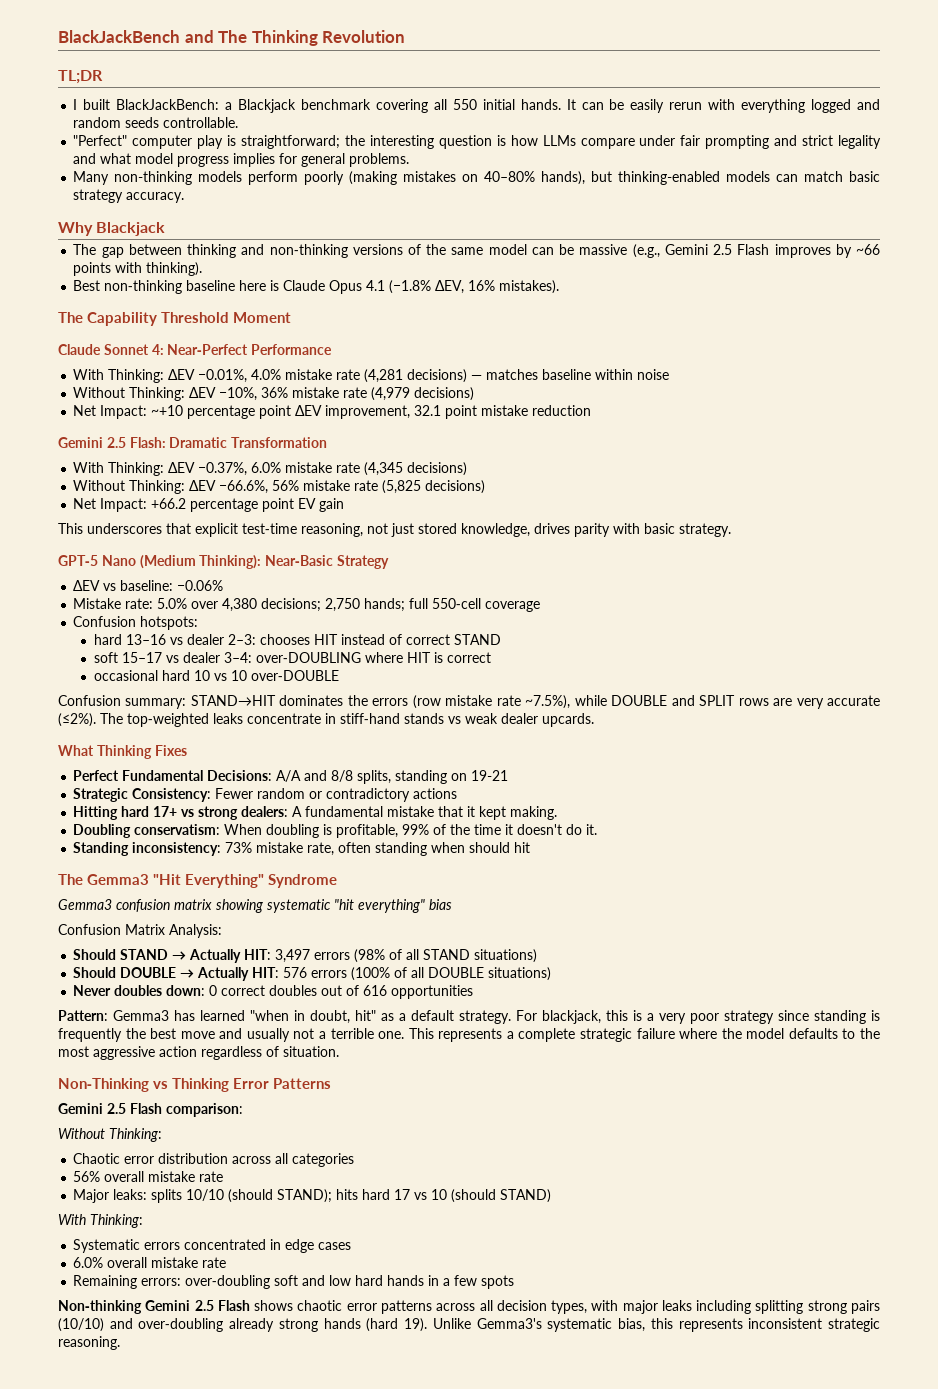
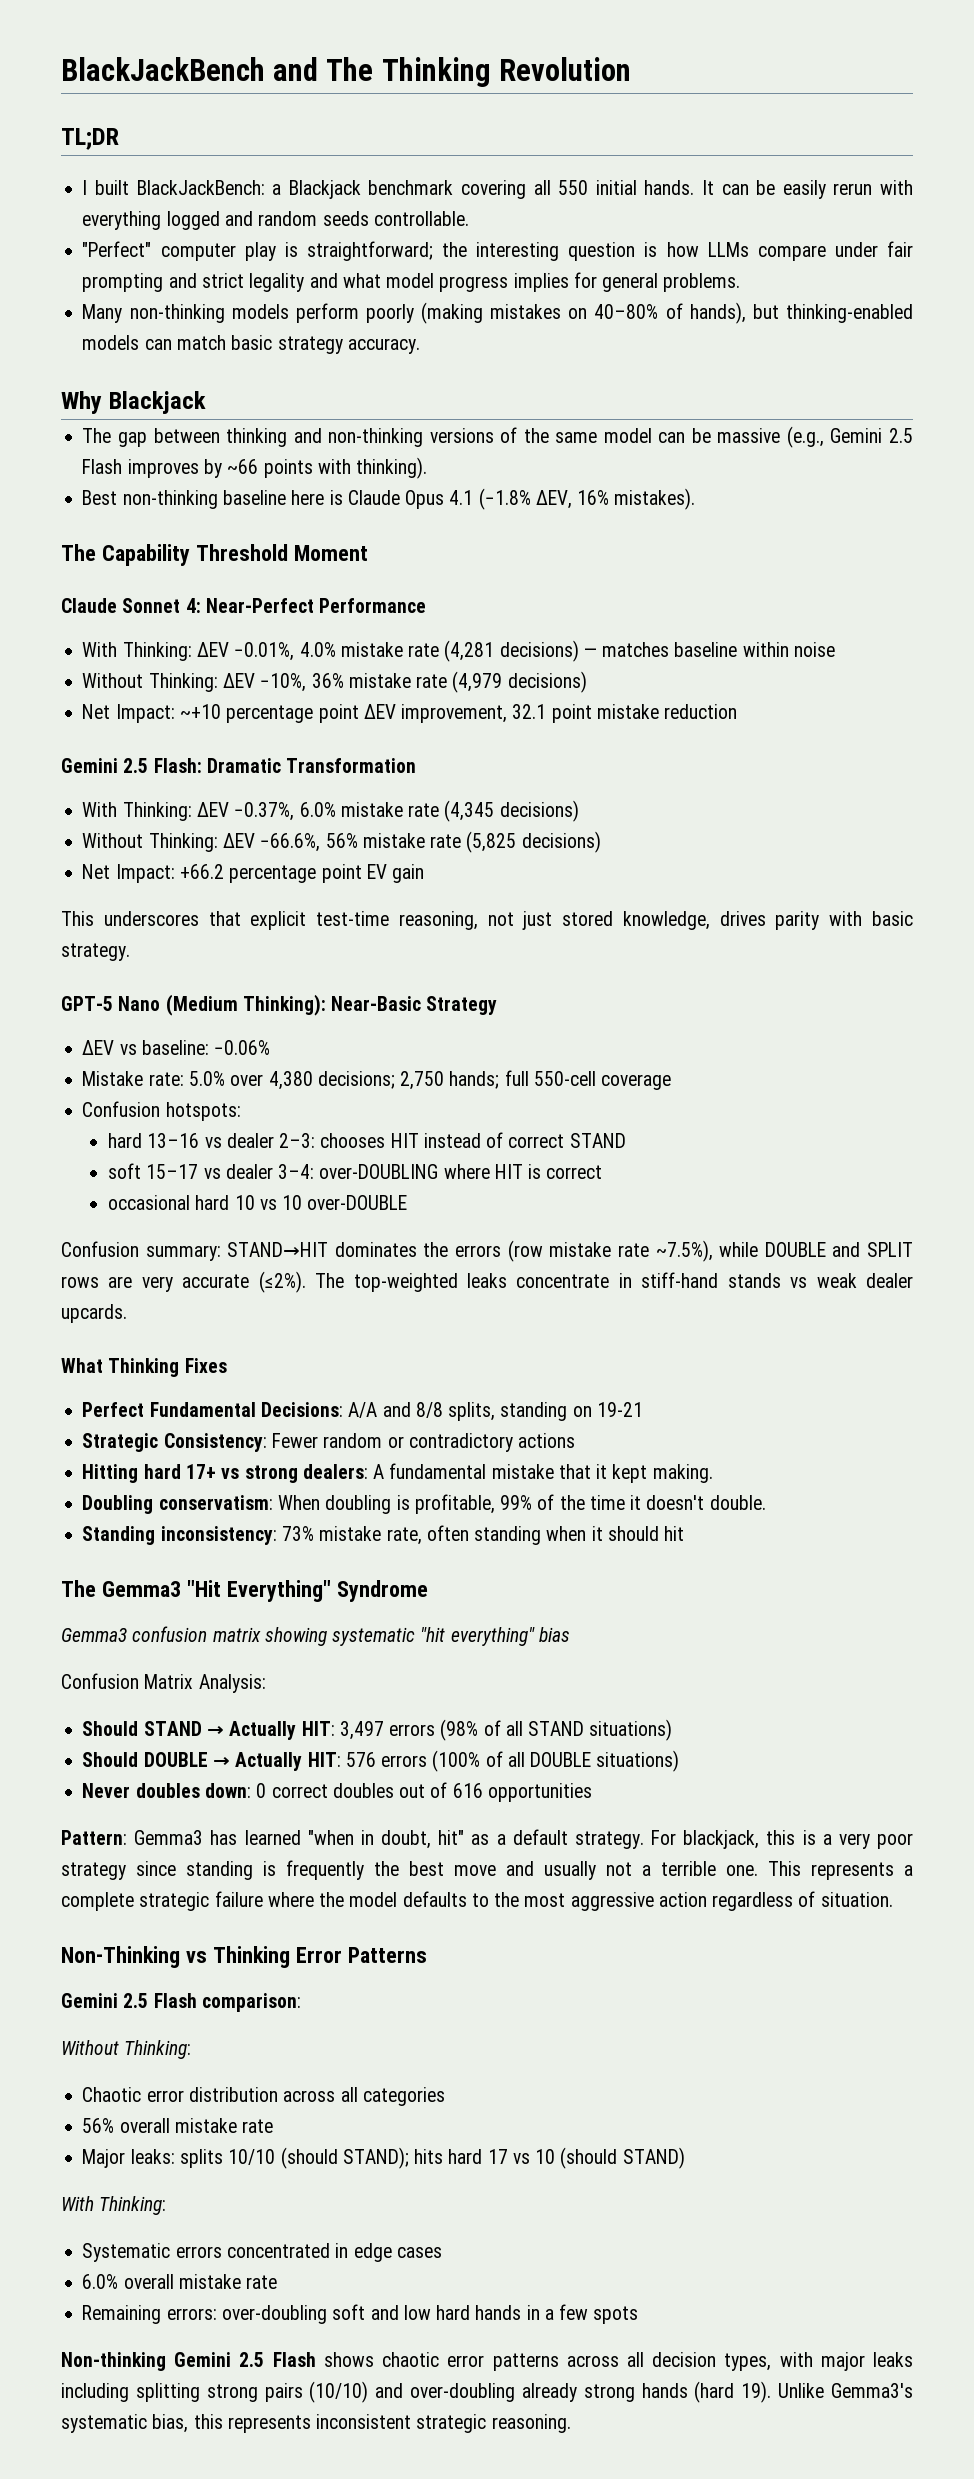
(536, 176) none -> [665,303,683,319] of
[566,824,598,835] do it. -> [709,1495,766,1510] double.
(466, 847) none -> [591,1526,603,1541] it

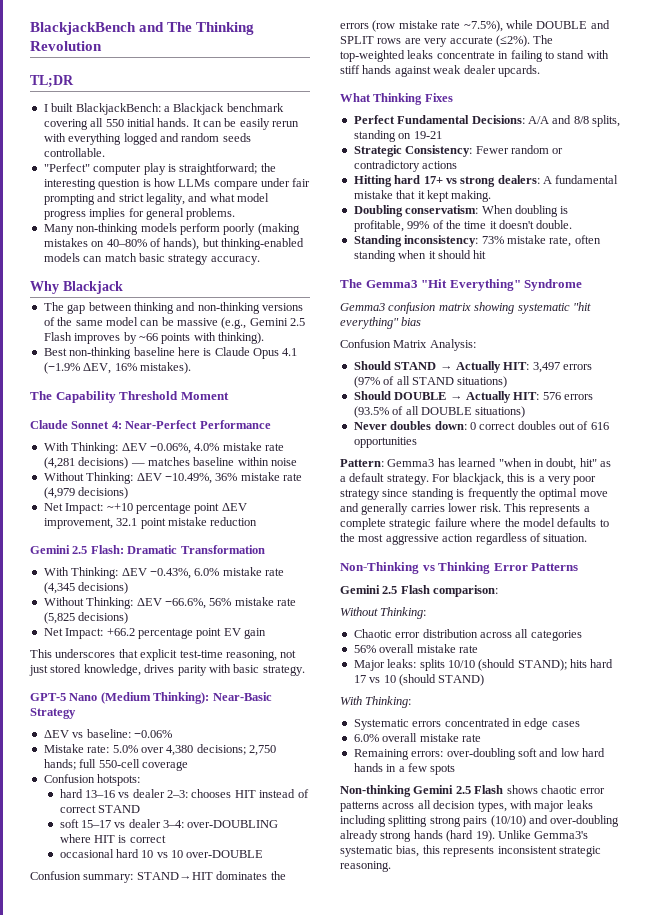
[61,57,265,81] BlackJackBench -> [30,22,136,35] BlackjackBench
[136,180,265,195] BlackJackBench: -> [75,103,161,115] BlackjackBench:
[249,273,305,292] legality -> [145,193,185,205] legality,
[478,488,531,510] (−1.8% -> [43,362,80,374] (−1.9%
[234,642,295,661] −0.01%, -> [149,443,191,454] −0.06%,
[260,673,307,692] −10%, -> [164,473,212,484] −10.49%,
[234,802,295,821] −0.37%, -> [149,568,191,579] −0.43%,
[641,1272,808,1288] stiff‑hand stands vs -> [510,50,609,62] [340,65,431,77] failing to stand with stiff hands against
[440,1719,479,1741] (98% -> [353,376,380,388] (97%
[432,1750,481,1772] (100% -> [353,406,389,418] (93.5%
[409,1861,444,1876] best -> [539,488,578,500] optimal
[544,1861,758,1880] usually not a terrible one. -> [361,503,501,515] generally carries lower risk.

